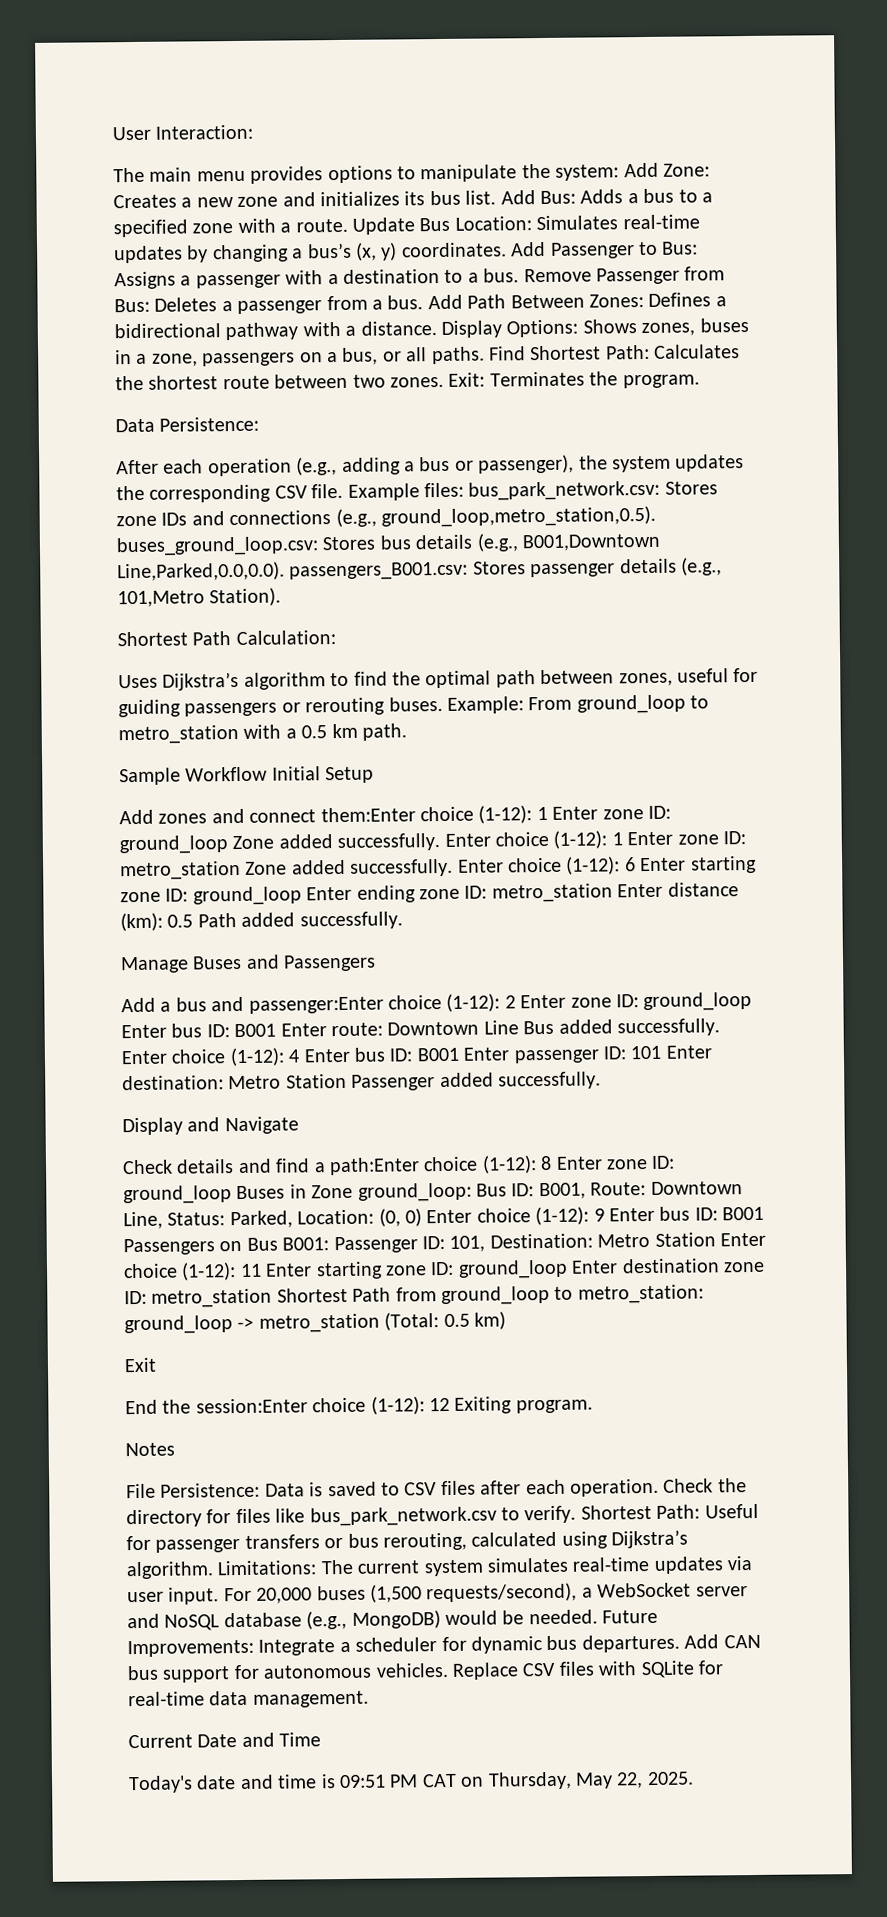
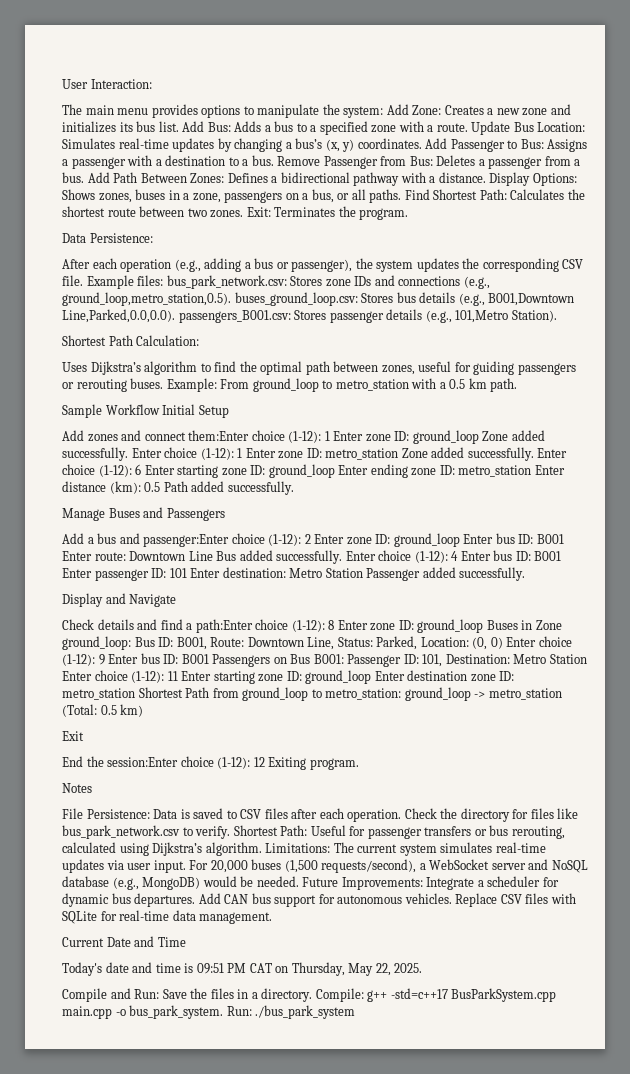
(694, 1778) none -> [62,988,557,1002] [62,1005,356,1019] // Compile and Run: Save the files in a directory. Compile: g++ -std=c++17 BusParkSystem.cpp main.cpp -o bus_park_system. Run: ./bus_park_system

